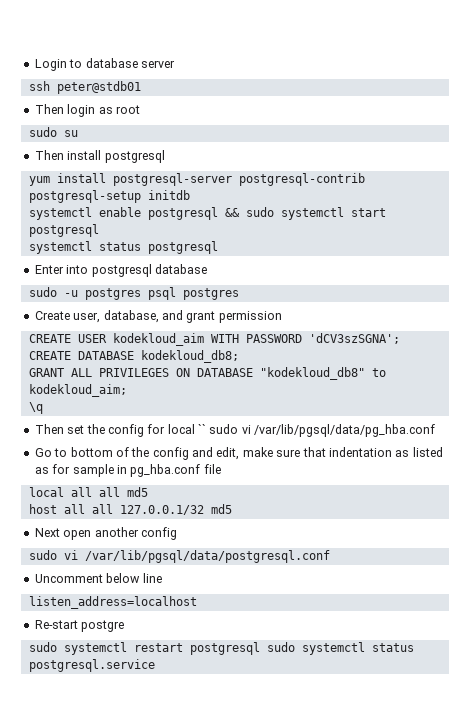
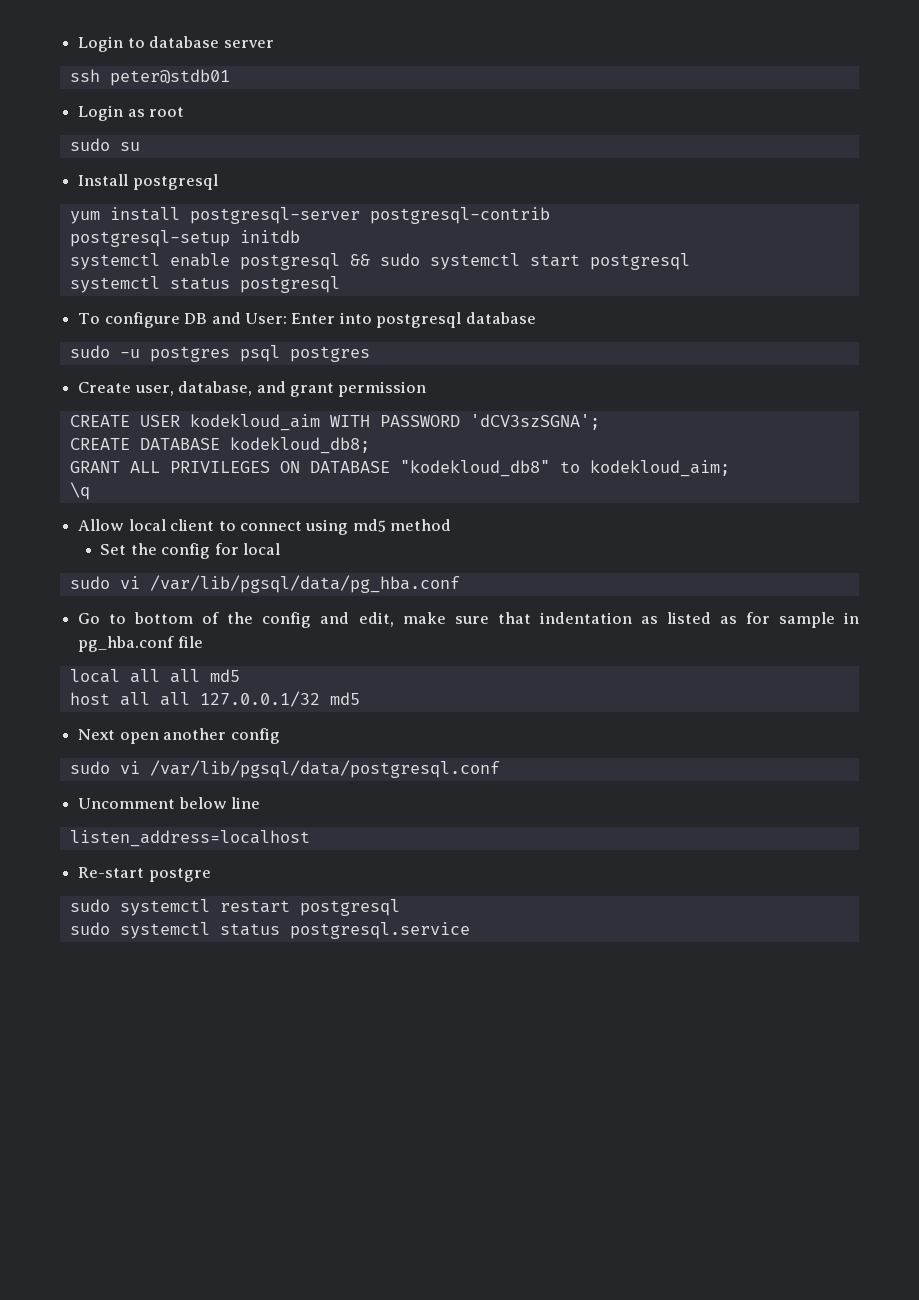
[34,104,96,117] Then login -> [78,105,124,121] Login
[34,150,102,160] Then install -> [78,174,129,186] Install
(218, 247) none -> [78,312,287,328] To configure DB and User:
[34,424,85,434] Then set -> [78,519,452,535] [100,544,127,555] Allow local client to connect using md5 method // Set
[198,424,206,434] `` -> (281, 549) //
(260, 648) none -> (400, 907) //

